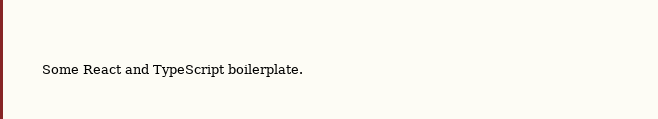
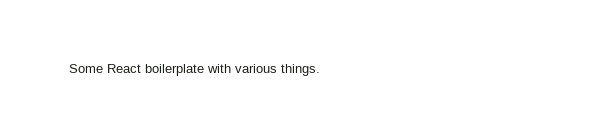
[125,64,303,77] and TypeScript boilerplate. -> [145,64,320,76] boilerplate with various things.

